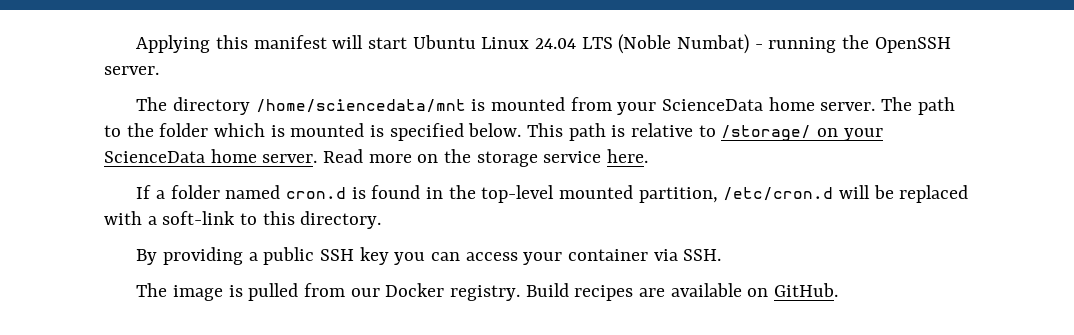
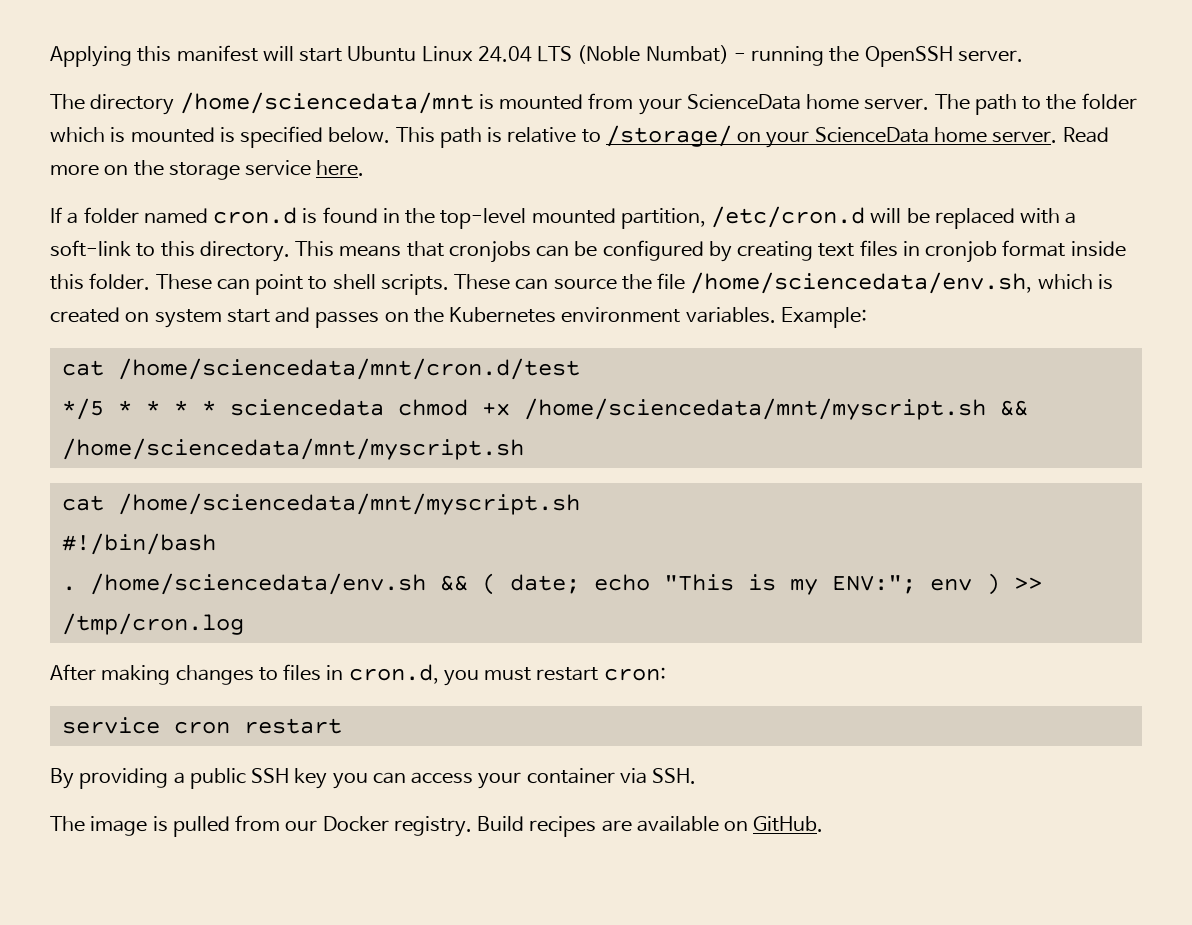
(382, 220) none -> [295,240,1126,263] [50,272,1113,295] [50,307,867,328] [61,358,580,380] [61,398,1028,420] [61,438,524,460] [61,493,580,515] [61,533,216,555] [61,573,1042,595] [61,613,244,635] [50,664,666,686] [61,717,342,734] This means that cronjobs can be configured by creating text files in cronjob format inside this folder. These can point to shell scripts. These can source the file /home/sciencedata/env.sh, which is created on system start and passes on the Kubernetes environment variables. Example: // cat /home/sciencedata/mnt/cron.d/test // */5 * * * * sciencedata chmod +x /home/sciencedata/mnt/myscript.sh && /home/sciencedata/mnt/myscript.sh // cat /home/sciencedata/mnt/myscript.sh // #!/bin/bash // . /home/sciencedata/env.sh && ( date; echo "This is my ENV:"; env ) >> /tmp/cron.log // After making changes to files in cron.d, you must restart cron: // service cron restart

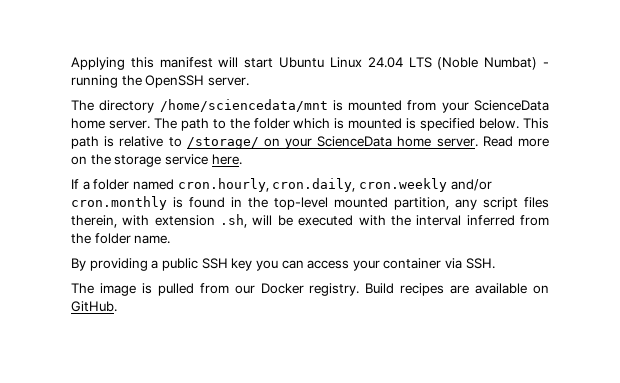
[213,207,298,224] cron.d -> [177,178,492,192] [71,196,167,210] cron.hourly, cron.daily, cron.weekly and/or cron.monthly
[711,206,1077,229] [50,240,1126,263] [50,272,1113,295] [50,307,867,328] [61,358,580,380] [61,398,1028,420] [61,438,524,460] [61,493,580,515] [61,533,216,555] [61,573,1042,595] [61,613,244,635] [50,664,666,686] [61,717,342,734] /etc/cron.d will be replaced with a soft-link to this directory. This means that cronjobs can be configured by creating text files in cronjob format inside this folder. These can point to shell scripts. These can source the file /home/sciencedata/env.sh, which is created on system start and passes on the Kubernetes environment variables. Example: // cat /home/sciencedata/mnt/cron.d/test // */5 * * * * sciencedata chmod +x /home/sciencedata/mnt/myscript.sh && /home/sciencedata/mnt/myscript.sh // cat /home/sciencedata/mnt/myscript.sh // #!/bin/bash // . /home/sciencedata/env.sh && ( date; echo "This is my ENV:"; env ) >> /tmp/cron.log // After making changes to files in cron.d, you must restart cron: // service cron restart -> [455,197,549,210] [71,214,550,228] [71,233,171,244] any script files therein, with extension .sh, will be executed with the interval inferred from the folder name.

